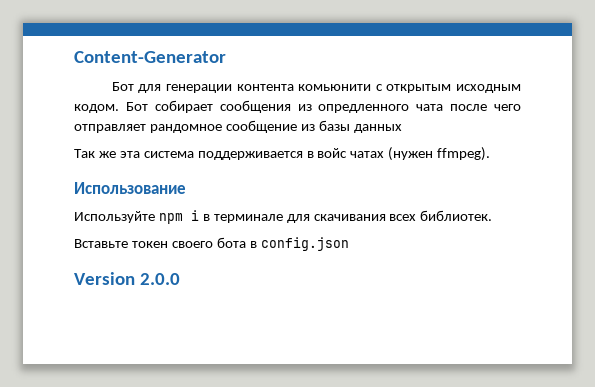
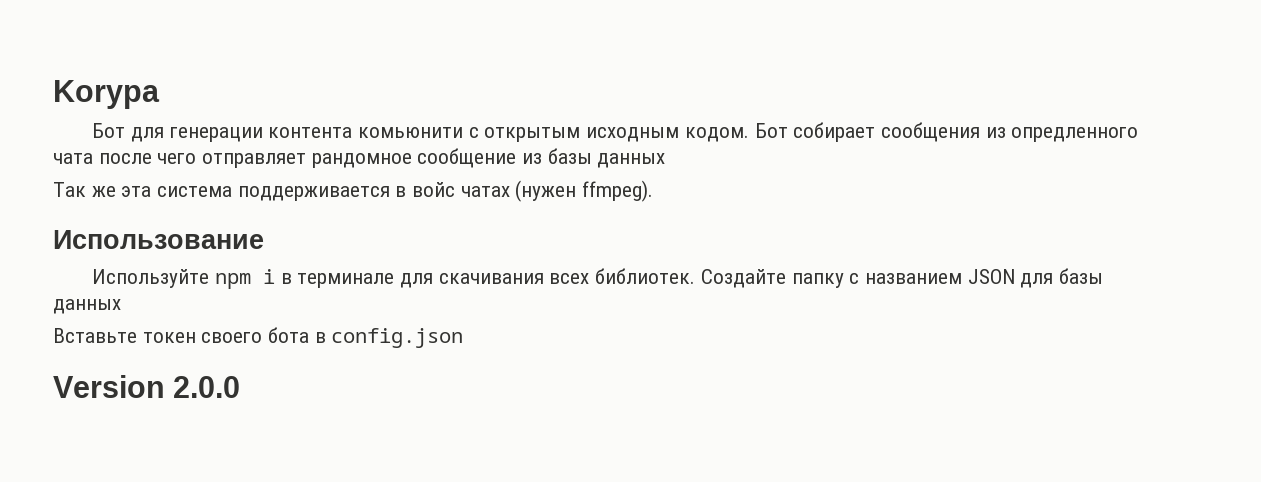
[74,51,226,63] Content-Generator -> [53,80,160,109] Korypa
(493, 215) none -> [700,268,1103,288] [53,299,121,314] Создайте папку с названием JSON для базы данных

